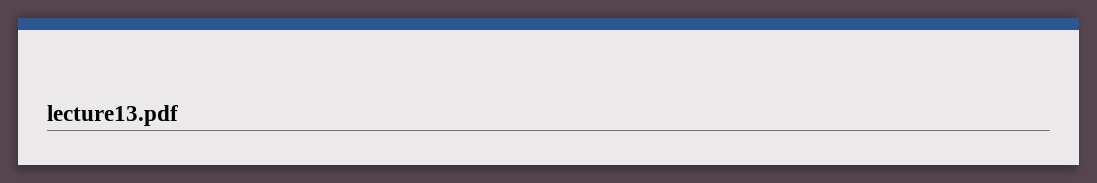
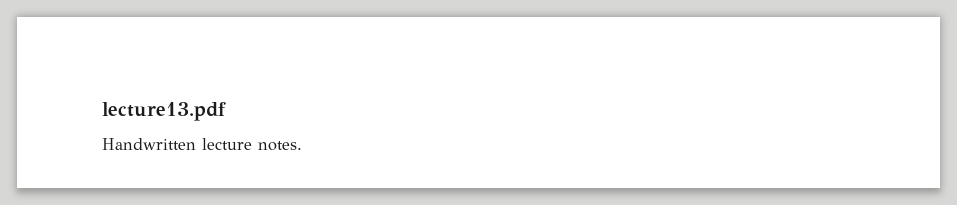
(178, 115) none -> [102,138,302,151] // Handwritten lecture notes.

